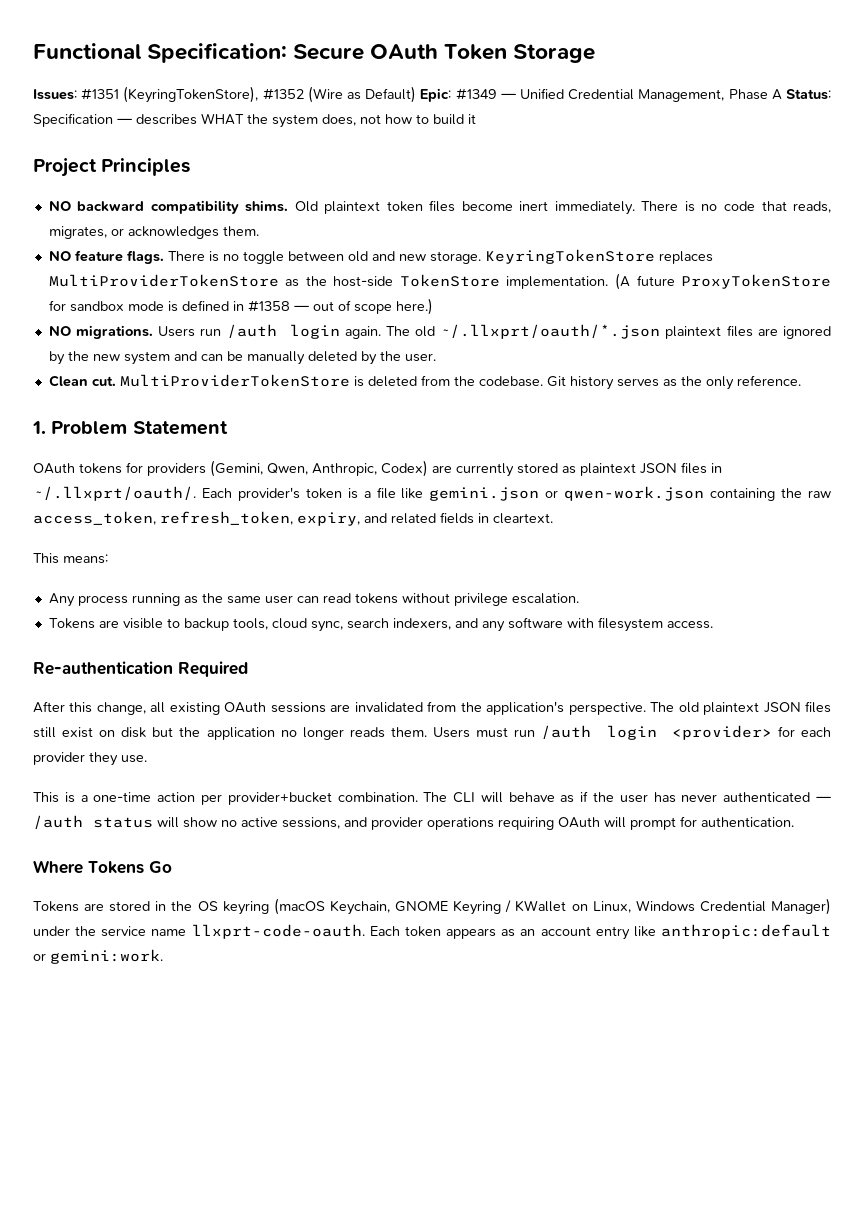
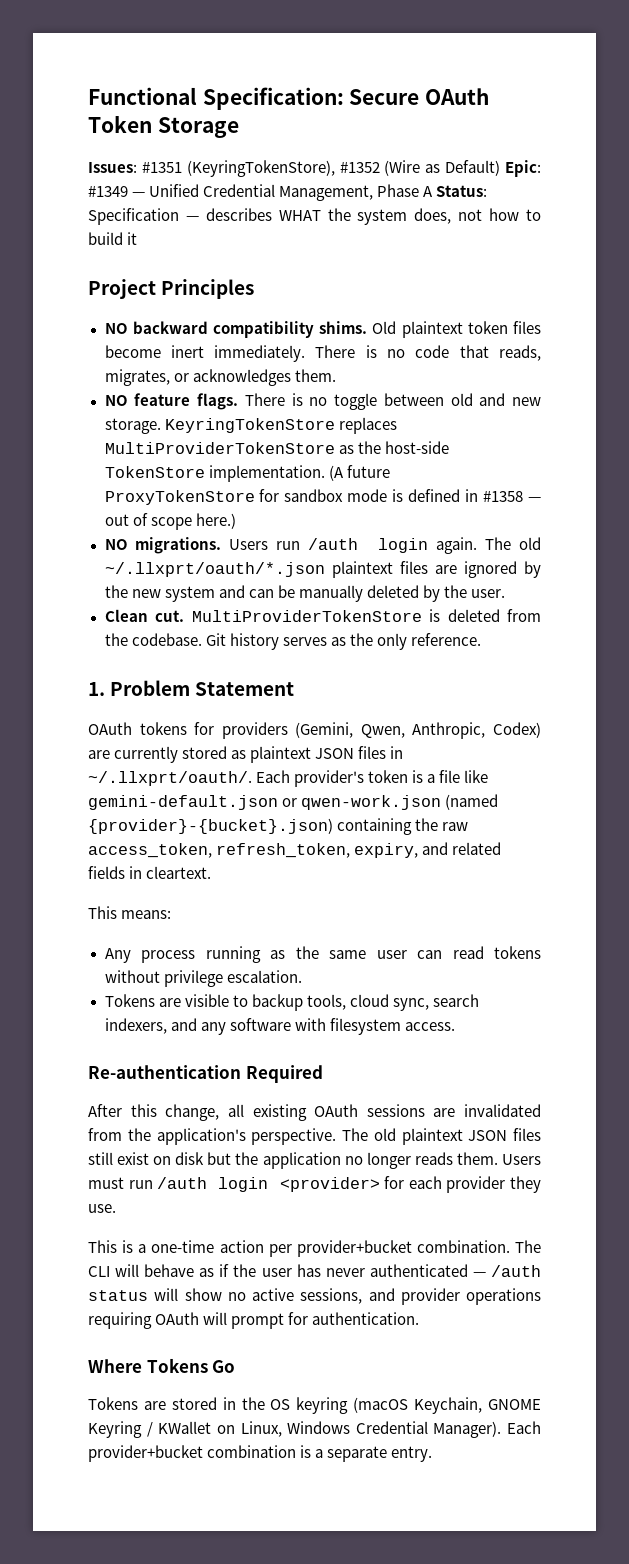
[429,487,540,501] gemini.json -> [88,795,278,810] gemini-default.json
(705, 493) none -> [445,794,499,810] [88,818,333,834] (named {provider}-{bucket}.json)
[771,898,832,915] [33,924,831,940] [33,949,163,964] Manager) under the service name llxprt-code-oauth. Each token appears as an account entry like anthropic:default or gemini:work. -> [433,1421,541,1438] [88,1445,433,1462] Manager). Each provider+bucket combination is a separate entry.

